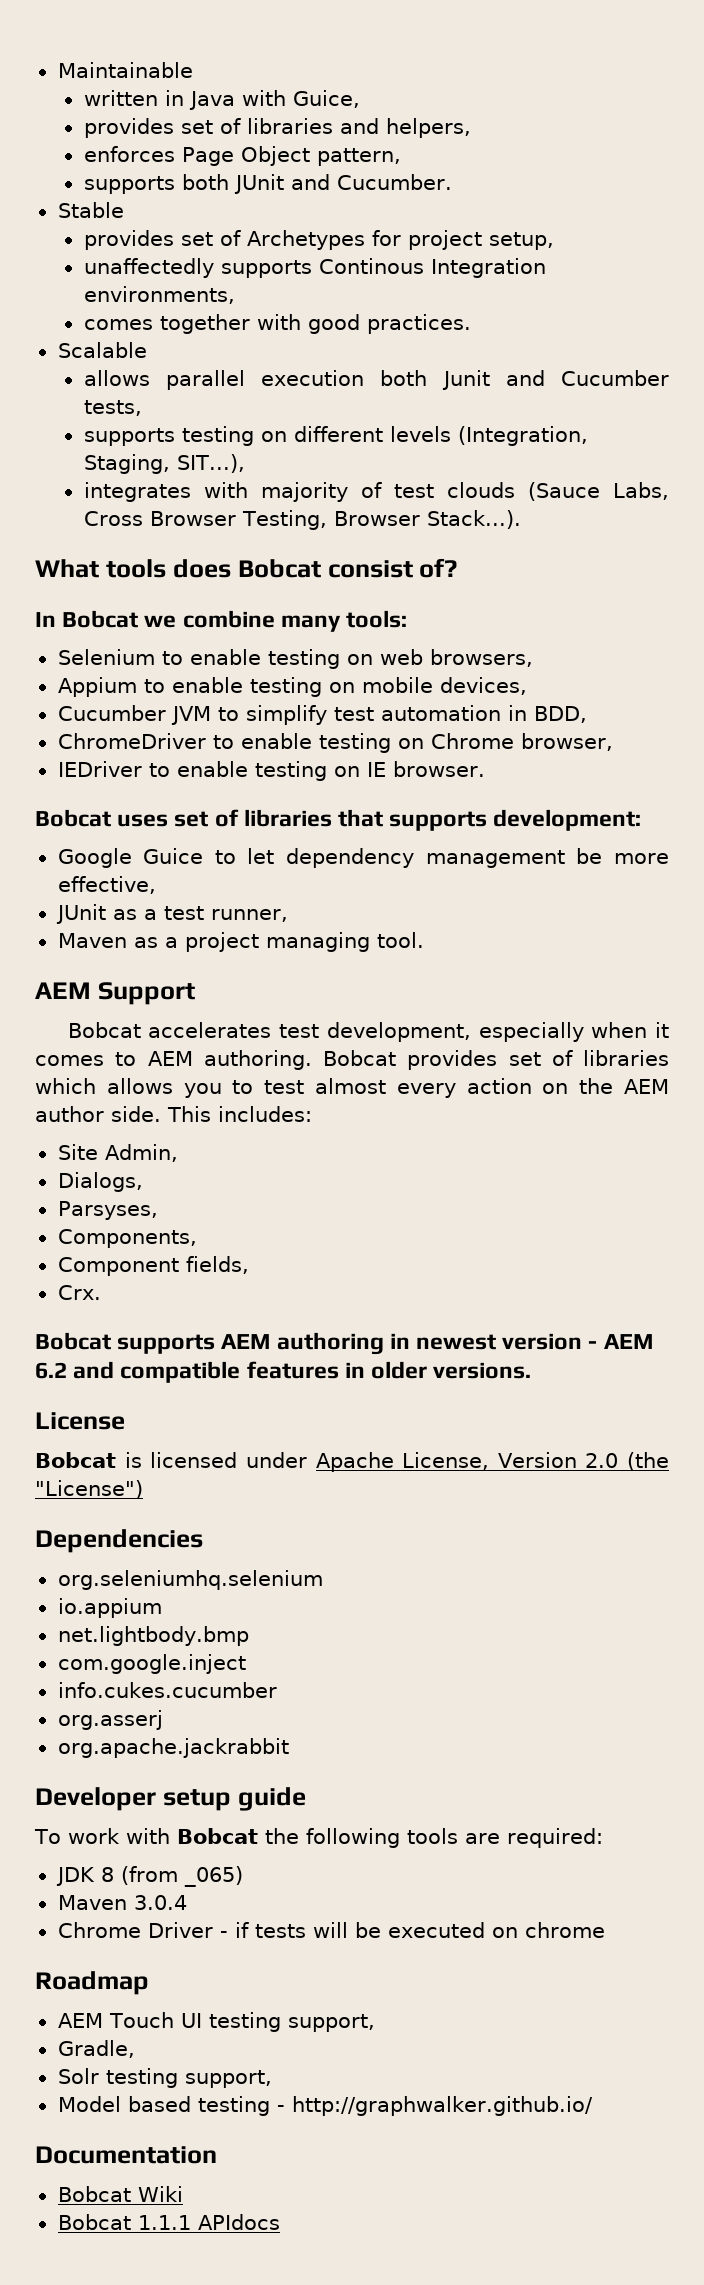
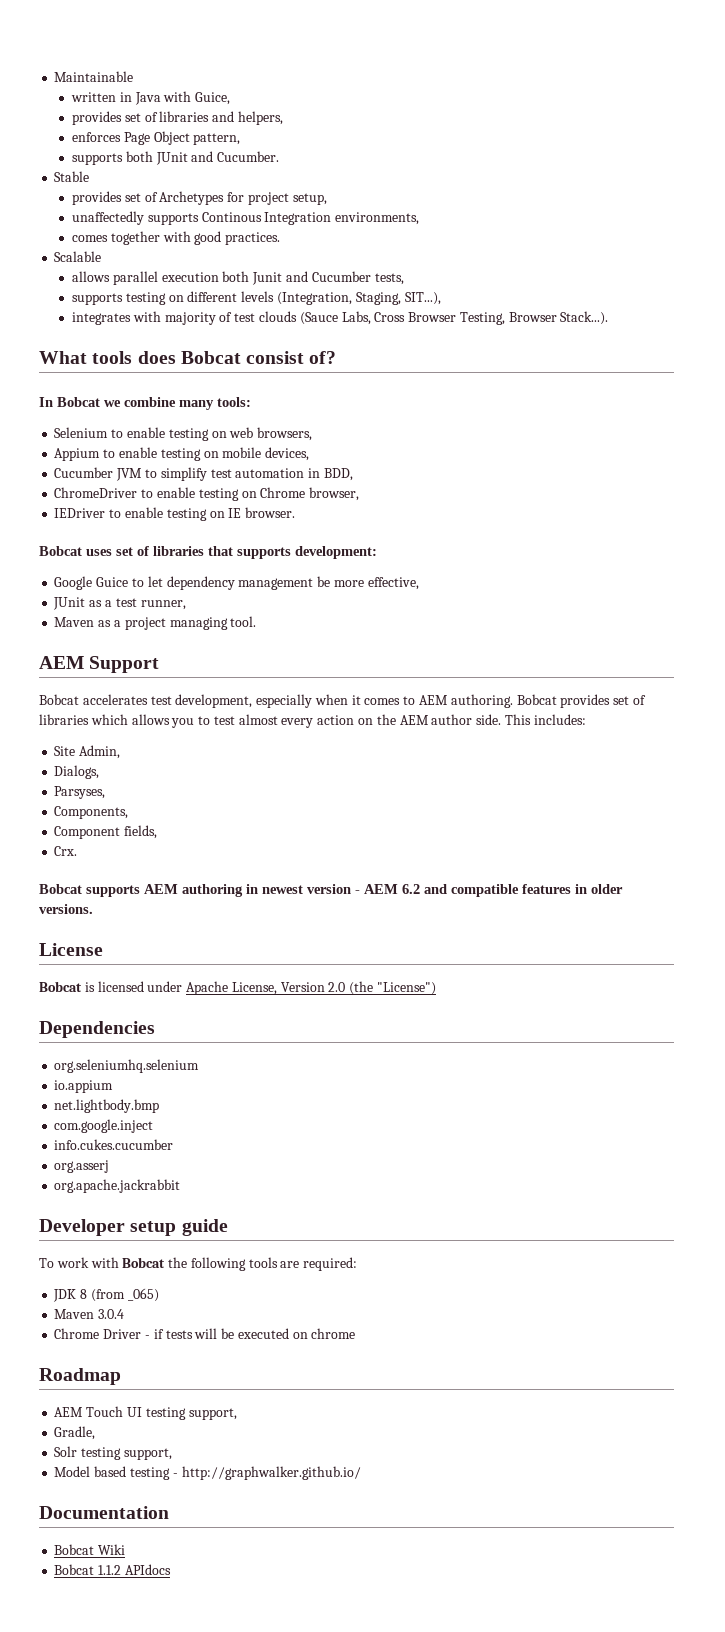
[137,2215,191,2230] 1.1.1 -> [98,1565,122,1575] 1.1.2

